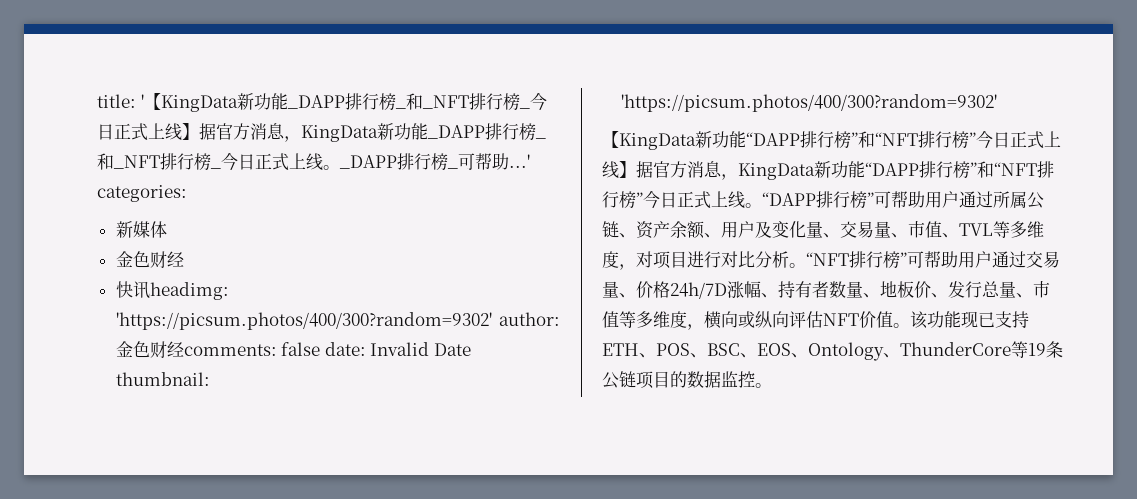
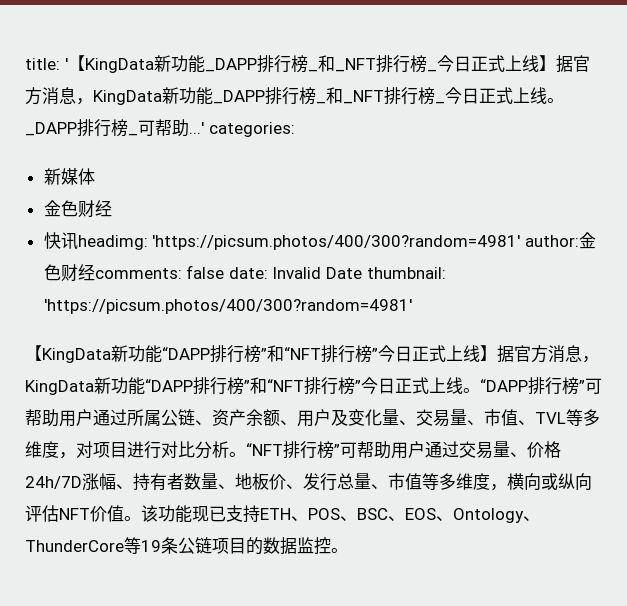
[115,312,492,330] 'https://picsum.photos/400/300?random=9302' -> [152,235,521,250] 'https://picsum.photos/400/300?random=4981'
[620,94,997,112] 'https://picsum.photos/400/300?random=9302' -> [43,299,412,314] 'https://picsum.photos/400/300?random=4981'

